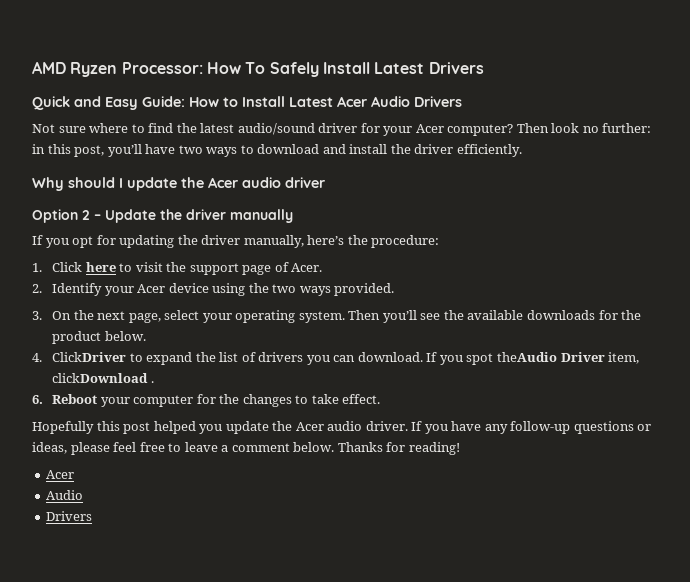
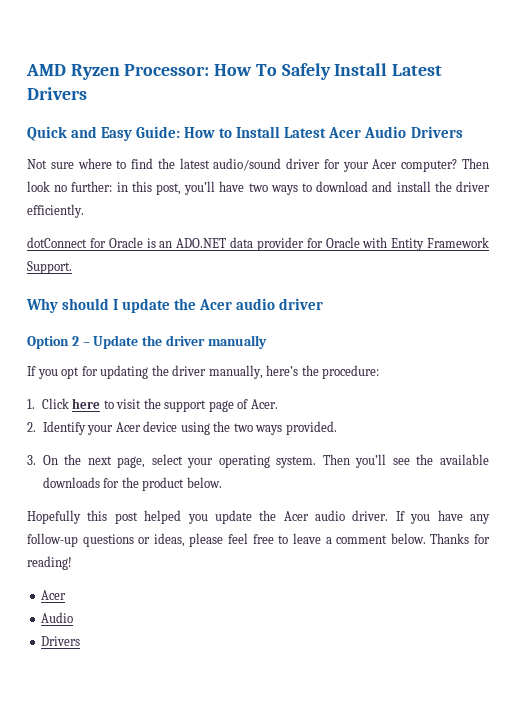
(522, 150) none -> [27,237,489,251] [27,261,72,274] // dotConnect for Oracle is an ADO.NET data provider for Oracle with Entity Framework Support.
[32,352,640,365] [52,373,154,383] [32,394,381,407] // 4. ClickDriver to expand the list of drivers you can download. If you spot theAudio Driver item, clickDownload . // 6. Reboot your computer for the changes to take effect. -> (222, 482) none

